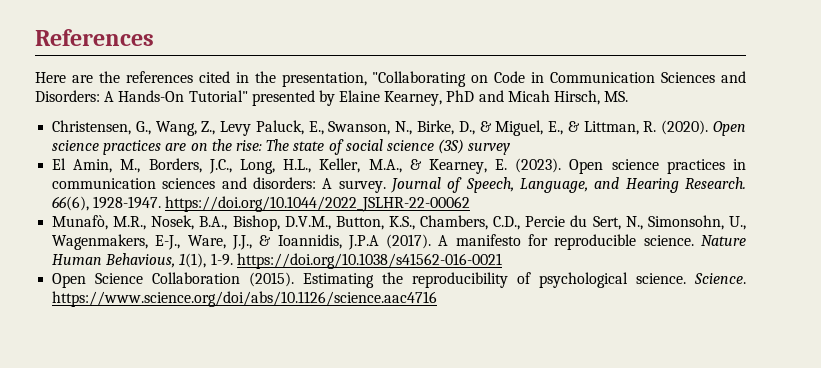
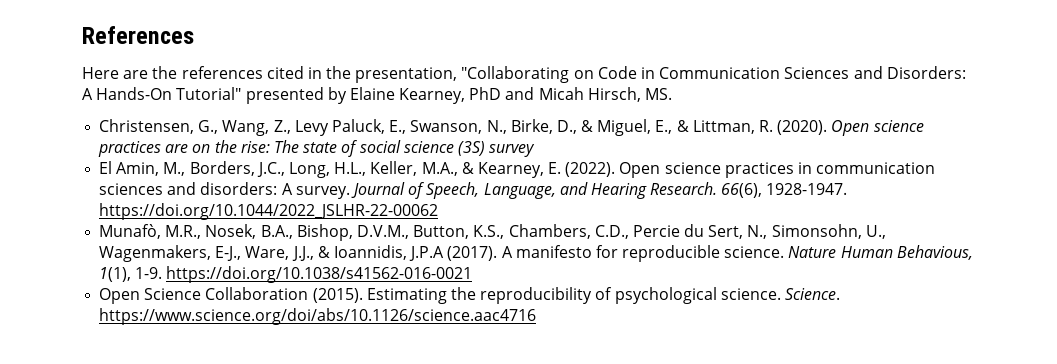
[515,158,562,173] (2023). -> [565,162,616,177] (2022).

